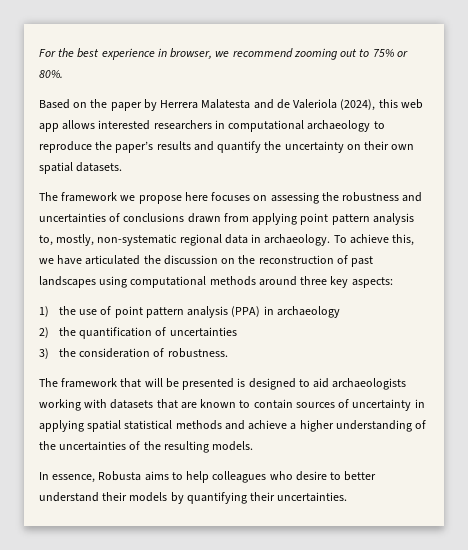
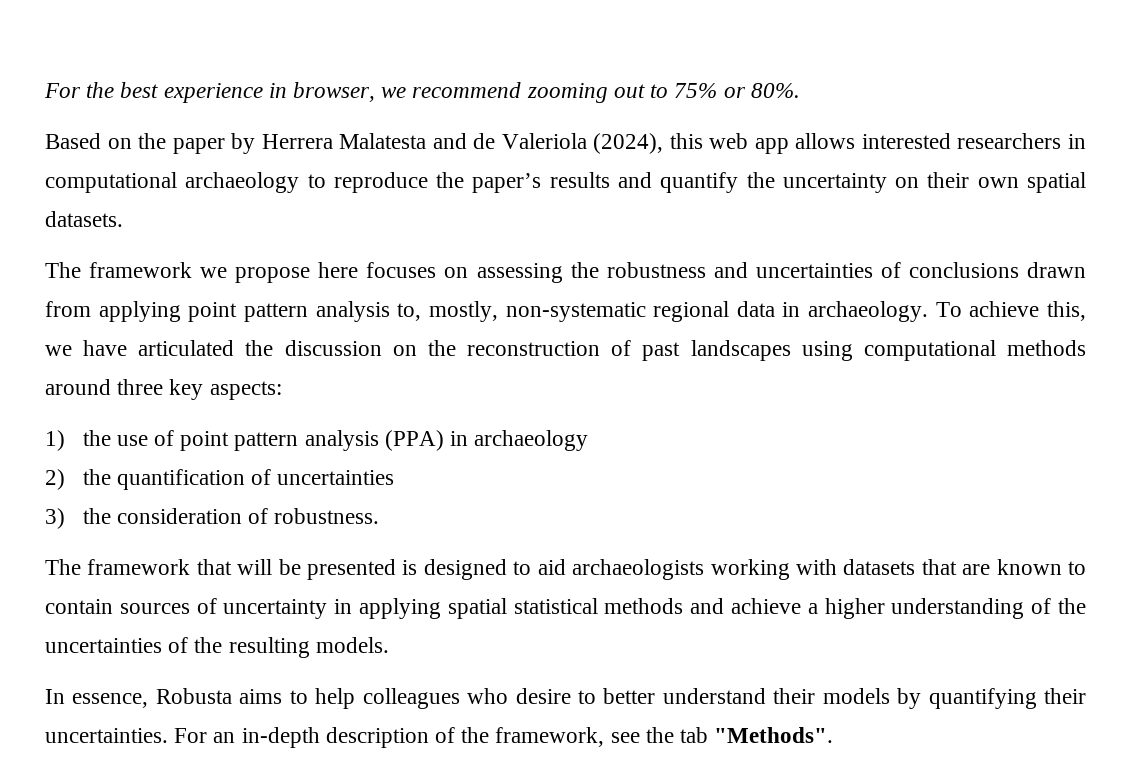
(348, 497) none -> [174,727,834,748] For an in-depth description of the framework, see the tab "Methods".

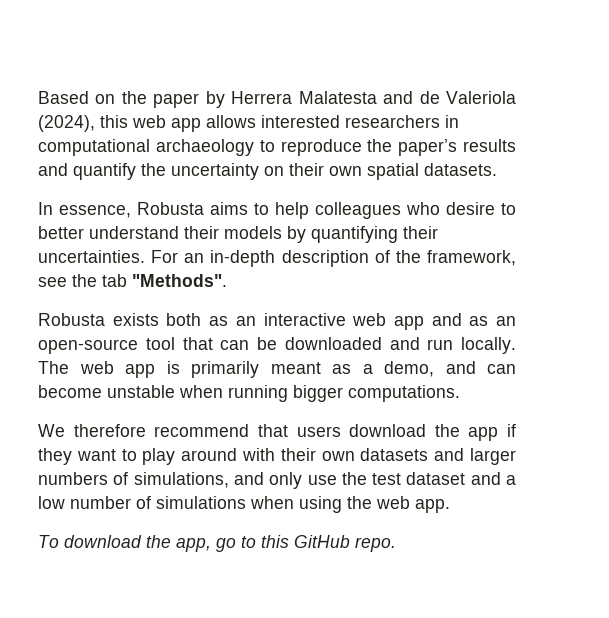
[44,82,800,103] For the best experience in browser, we recommend zooming out to 75% or 80%. // -> (38, 97) none
[45,262,1086,283] [45,301,1086,322] [45,340,1087,361] [45,379,282,400] [45,430,589,451] [45,469,395,490] [45,508,380,529] [45,559,1086,580] [45,598,1086,619] [45,637,389,658] // The framework we propose here focuses on assessing the robustness and uncertainties of conclusions drawn from applying point pattern analysis to, mostly, non-systematic regional data in archaeology. To achieve this, we have articulated the discussion on the reconstruction of past landscapes using computational methods around three key aspects: // 1) the use of point pattern analysis (PPA) in archaeology // 2) the quantification of uncertainties // 3) the consideration of robustness. // The framework that will be presented is designed to aid archaeologists working with datasets that are known to contain sources of uncertainty in applying spatial statistical methods and achieve a higher understanding of the uncertainties of the resulting models. -> (497, 169) none
(834, 735) none -> [38,313,516,330] [38,337,516,354] [38,361,516,378] [38,385,460,402] [38,424,516,441] [38,448,516,465] [38,472,517,489] [38,496,450,513] [38,535,396,552] // Robusta exists both as an interactive web app and as an open-source tool that can be downloaded and run locally. The web app is primarily meant as a demo, and can become unstable when running bigger computations. // We therefore recommend that users download the app if they want to play around with their own datasets and larger numbers of simulations, and only use the test dataset and a low number of simulations when using the web app. // To download the app, go to this GitHub repo.

